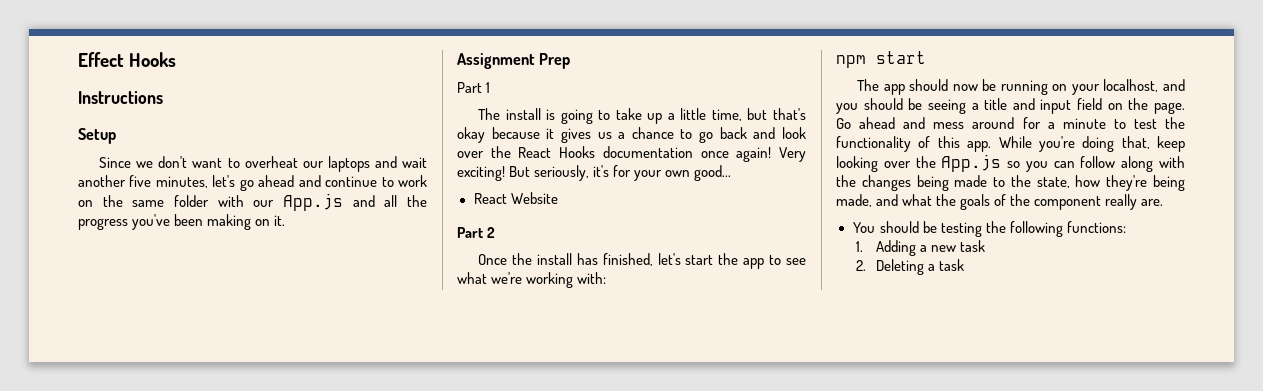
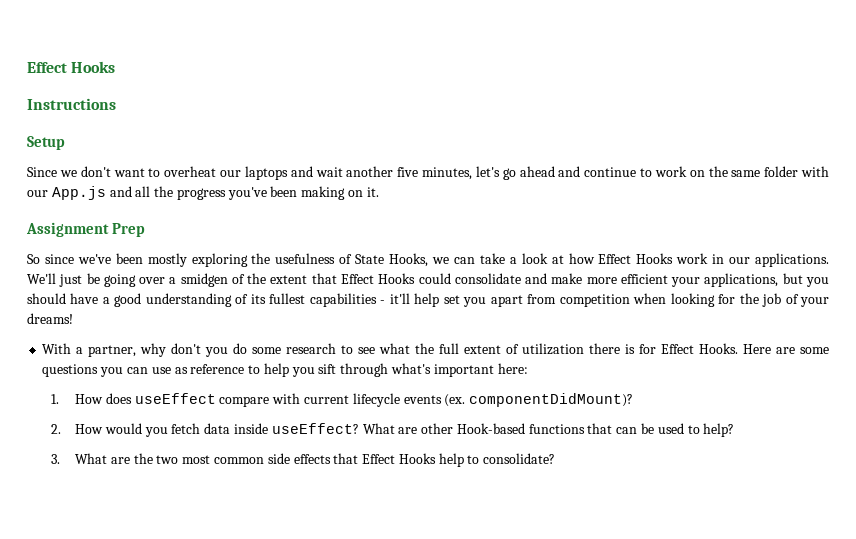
[457,82,491,93] [478,108,807,124] [457,127,806,143] [457,146,806,162] [457,165,732,181] [473,192,558,204] [457,227,496,238] [478,253,806,269] [457,272,607,288] [836,51,926,68] [857,79,1185,95] [836,98,1185,114] [836,117,1185,129] [836,136,1185,152] [836,154,1185,172] [836,175,1185,191] [836,194,1164,210] [852,221,1126,237] [855,240,985,256] [855,259,964,275] Part 1 // The install is going to take up a little time, but that's okay because it gives us a chance to go back and look over the React Hooks documentation once again! Very exciting! But seriously, it's for your own good... // React Website // Part 2 // Once the install has finished, let's start the app to see what we're working with: // npm start // The app should now be running on your localhost, and you should be seeing a title and input field on the page. Go ahead and mess around for a minute to test the functionality of this app. While you're doing that, keep looking over the App.js so you can follow along with the changes being made to the state, how they're being made, and what the goals of the component really are. // You should be testing the following functions: // 1. Adding a new task // 2. Deleting a task -> [27,253,830,267] [27,273,829,287] [27,293,829,307] [27,313,73,324] [42,343,830,357] [42,363,528,377] [51,393,634,407] [51,423,735,437] [51,453,556,467] So since we've been mostly exploring the usefulness of State Hooks, we can take a look at how Effect Hooks work in our applications. We'll just be going over a smidgen of the extent that Effect Hooks could consolidate and make more efficient your applications, but you should have a good understanding of its fullest capabilities - it'll help set you apart from competition when looking for the job of your dreams! // With a partner, why don't you do some research to see what the full extent of utilization there is for Effect Hooks. Here are some questions you can use as reference to help you sift through what's important here: // 1. How does useEffect compare with current lifecycle events (ex. componentDidMount)? // 2. How would you fetch data inside useEffect? What are other Hook-based functions that can be used to help? // 3. What are the two most common side effects that Effect Hooks help to consolidate?

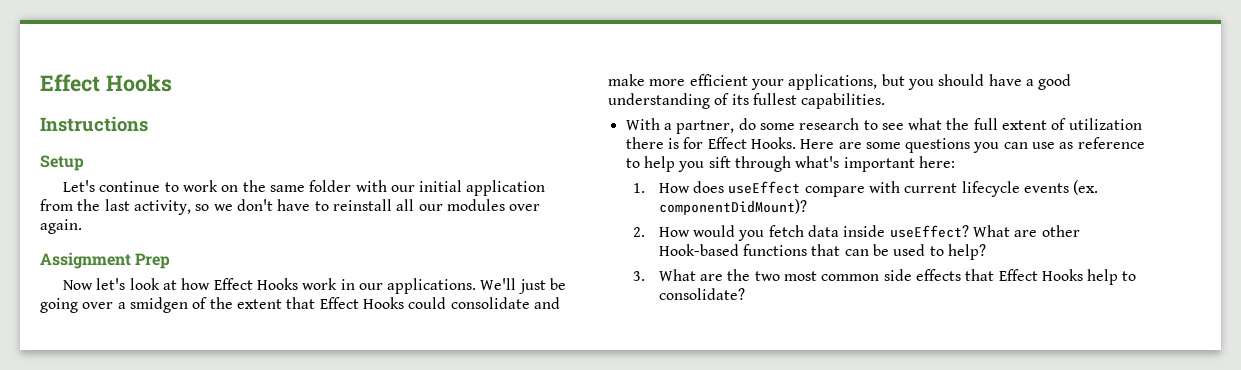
[27,166,581,180] Since we don't want to overheat our laptops and wait another five minutes, let's go ahead and -> [62,180,95,192] Let's
[51,186,379,200] [26,222,145,237] [27,253,517,267] App.js and all the progress you've been making on it. // Assignment Prep // So since we've been mostly exploring the usefulness of State Hooks, we can take a -> [419,180,546,196] [40,199,541,215] [40,219,82,234] [40,252,171,269] [62,278,126,290] initial application from the last activity, so we don't have to reinstall all our modules over again. // Assignment Prep // Now let's
[309,293,829,307] [27,313,73,324] capabilities - it'll help set you apart from competition when looking for the job of your dreams! -> [801,93,886,109] capabilities.
[140,343,229,357] why don't you -> (735, 127) none

